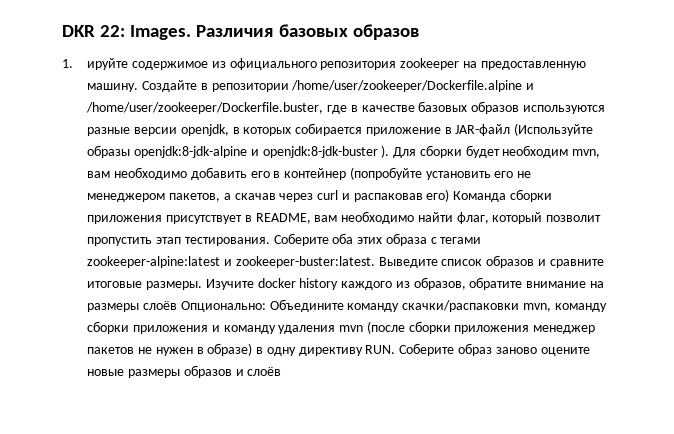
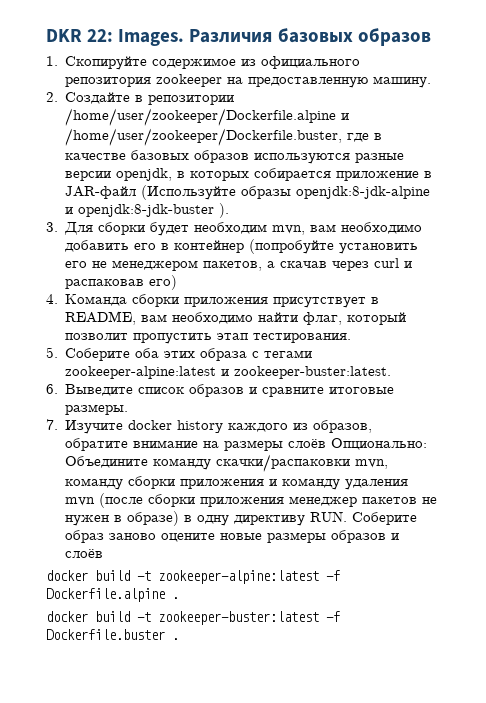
[87,58,129,70] ируйте -> [65,56,148,70] Скопируйте
(139, 87) none -> [46,92,58,102] // 2.
(390, 151) none -> [46,222,58,232] // 3.
(450, 195) none -> [46,294,58,304] // 4.
(270, 241) none -> [46,347,58,358] // 5.
(375, 262) none -> [46,384,58,394] // 6.
(202, 285) none -> [46,419,58,430] // 7.
(282, 371) none -> [46,570,340,584] [46,588,179,602] [46,611,340,625] [46,629,179,640] // docker build -t zookeeper-alpine:latest -f Dockerfile.alpine . // docker build -t zookeeper-buster:latest -f Dockerfile.buster .

